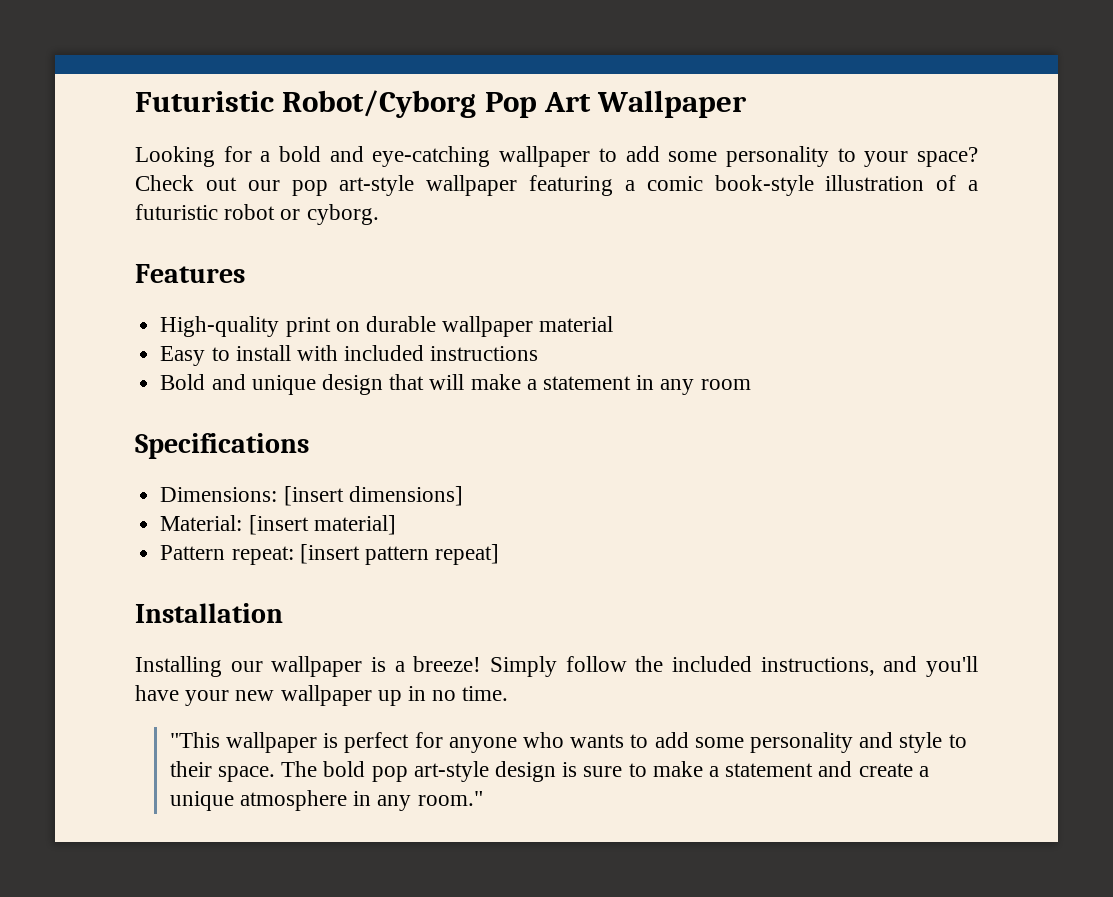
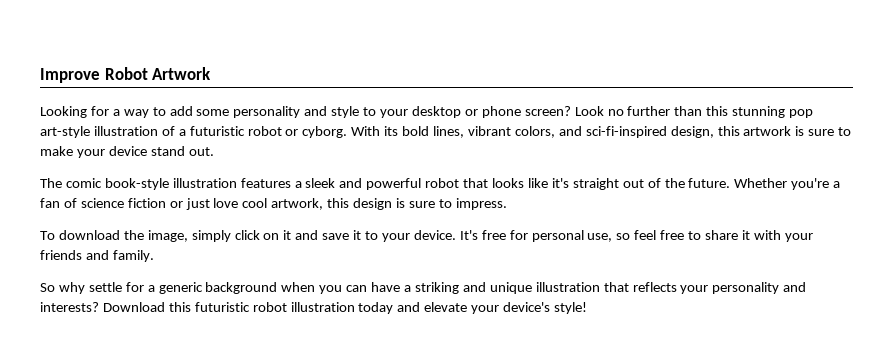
[135,90,748,118] [135,146,979,167] [135,175,814,196] Futuristic Robot/Cyborg Pop Art Wallpaper // Looking for a bold and eye-catching wallpaper to add some personality to your space? Check out our pop art-style wallpaper featuring a comic book-style -> [40,67,212,83] [40,106,814,118] [40,126,90,138] Improve Robot Artwork // Looking for a way to add some personality and style to your desktop or phone screen? Look no further than this stunning pop art-style
[135,264,245,283] [160,316,614,337] [160,345,539,366] [160,374,751,395] [135,433,309,459] [160,486,463,506] [160,515,396,535] [160,544,500,565] [135,603,283,623] [135,656,978,677] [135,685,509,706] [169,732,967,753] [169,761,929,782] [169,790,483,811] // Features // High-quality print on durable wallpaper material // Easy to install with included instructions // Bold and unique design that will make a statement in any room // Specifications // Dimensions: [insert dimensions] // Material: [insert material] // Pattern repeat: [insert pattern repeat] // Installation // Installing our wallpaper is a breeze! Simply follow the included instructions, and you'll have your new wallpaper up in no time. // "This wallpaper is perfect for anyone who wants to add some personality and style to their space. The bold pop art-style design is sure to make a statement and create a unique atmosphere in any room." -> [351,126,852,138] [40,146,214,158] [40,178,841,190] [40,198,507,210] [40,230,813,242] [40,250,154,262] [40,282,807,294] [40,302,588,314] With its bold lines, vibrant colors, and sci-fi-inspired design, this artwork is sure to make your device stand out. // The comic book-style illustration features a sleek and powerful robot that looks like it's straight out of the future. Whether you're a fan of science fiction or just love cool artwork, this design is sure to impress. // To download the image, simply click on it and save it to your device. It's free for personal use, so feel free to share it with your friends and family. // So why settle for a generic background when you can have a striking and unique illustration that reflects your personality and interests? Download this futuristic robot illustration today and elevate your device's style!

